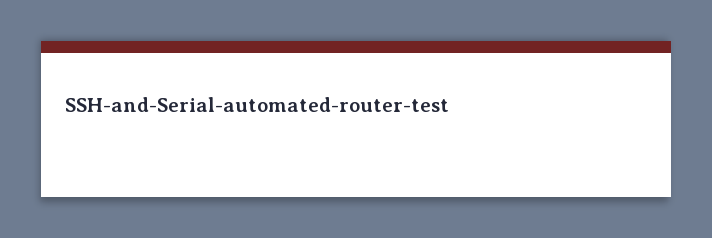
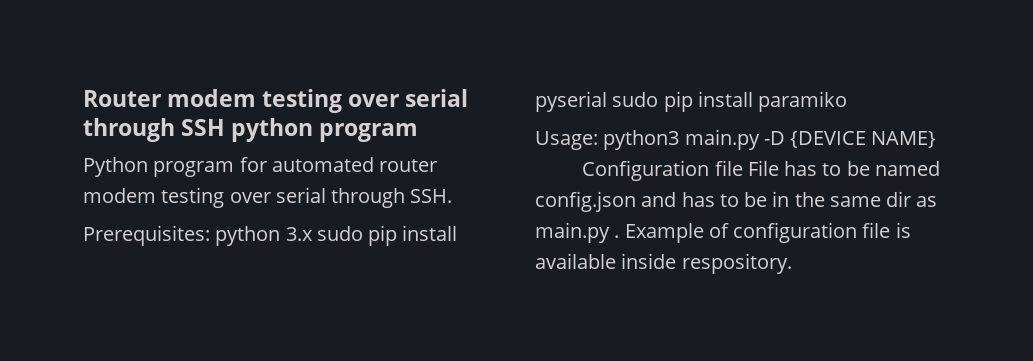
[65,97,449,112] SSH-and-Serial-automated-router-test -> [83,89,469,113] [83,118,419,142] [83,157,438,177] [83,187,453,208] [83,225,458,246] [535,91,848,112] [535,129,937,150] [582,160,940,181] [535,191,938,212] [535,222,911,243] [535,253,792,274] Router modem testing over serial through SSH python program // Python program for automated router modem testing over serial through SSH. // Prerequisites: python 3.x sudo pip install pyserial sudo pip install paramiko // Usage: python3 main.py -D {DEVICE NAME} // Configuration file File has to be named config.json and has to be in the same dir as main.py . Example of configuration file is available inside respository.

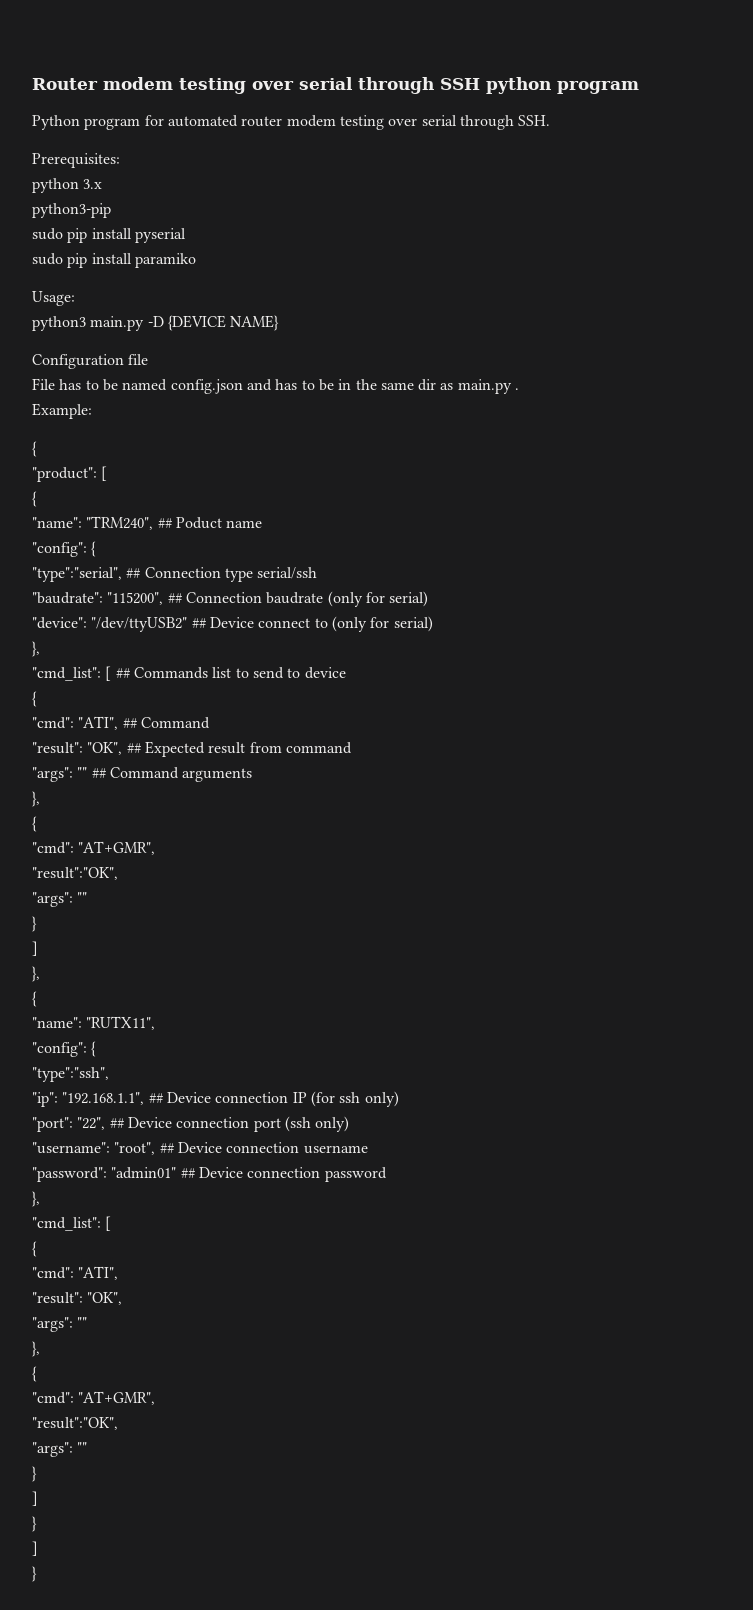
(210, 235) none -> (120, 160) //
(313, 234) none -> [32,203,111,218] // python3-pip //
(607, 101) none -> (186, 235) //
(598, 140) none -> (75, 298) //
(743, 168) none -> (149, 359) //
[624,222,911,243] [535,253,792,274] Example of configuration file is available inside respository. -> [32,403,92,419] [32,441,37,457] [32,466,108,482] [32,491,37,507] [32,516,263,530] [32,541,97,557] [32,567,318,582] [32,591,429,607] [32,616,433,632] [32,641,40,657] [32,666,346,681] [32,691,37,707] [32,716,210,730] [32,741,352,757] [32,767,253,782] [32,791,40,807] [32,816,37,832] [32,841,156,855] [32,867,118,880] [32,892,88,907] [32,916,37,932] [32,941,38,956] [32,966,40,982] [32,991,37,1007] [32,1016,156,1030] [32,1041,97,1057] [32,1067,109,1082] [32,1091,399,1107] [32,1116,350,1132] [32,1142,368,1155] [32,1167,387,1182] [32,1191,40,1207] [32,1216,112,1231] [32,1241,37,1257] [32,1266,119,1280] [32,1292,123,1305] [32,1317,88,1332] [32,1341,40,1357] [32,1366,37,1382] [32,1391,156,1405] [32,1417,118,1430] [32,1442,88,1457] [32,1466,37,1482] [32,1491,38,1506] [32,1516,37,1532] [32,1541,38,1556] [32,1566,37,1582] // Example: // { // "product": [ // { // "name": "TRM240", ## Poduct name // "config": { // "type":"serial", ## Connection type serial/ssh // "baudrate": "115200", ## Connection baudrate (only for serial) // "device": "/dev/ttyUSB2" ## Device connect to (only for serial) // }, // "cmd_list": [ ## Commands list to send to device // { // "cmd": "ATI", ## Command // "result": "OK", ## Expected result from command // "args": "" ## Command arguments // }, // { // "cmd": "AT+GMR", // "result":"OK", // "args": "" // } // ] // }, // { // "name": "RUTX11", // "config": { // "type":"ssh", // "ip": "192.168.1.1", ## Device connection IP (for ssh only) // "port": "22", ## Device connection port (ssh only) // "username": "root", ## Device connection username // "password": "admin01" ## Device connection password // }, // "cmd_list": [ // { // "cmd": "ATI", // "result": "OK", // "args": "" // }, // { // "cmd": "AT+GMR", // "result":"OK", // "args": "" // } // ] // } // ] // }

